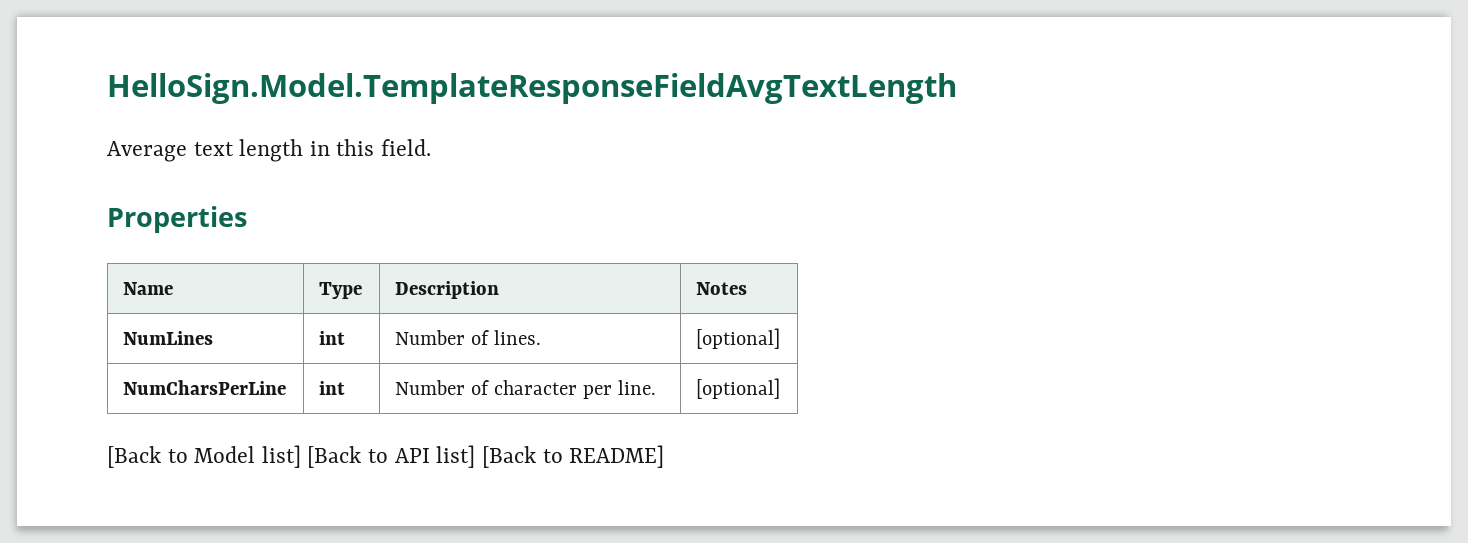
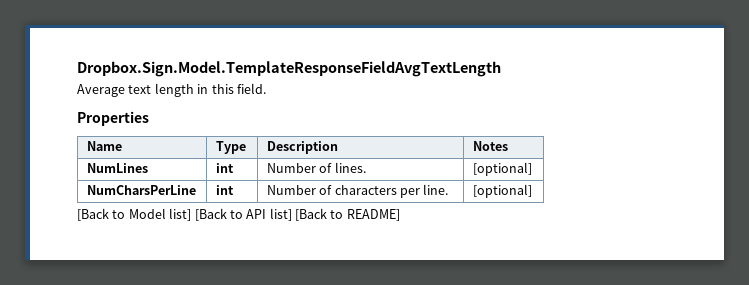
[107,73,957,104] HelloSign.Model.TemplateResponseFieldAvgTextLength -> [77,61,501,77] Dropbox.Sign.Model.TemplateResponseFieldAvgTextLength
[493,380,577,395] character -> [334,185,397,195] characters

